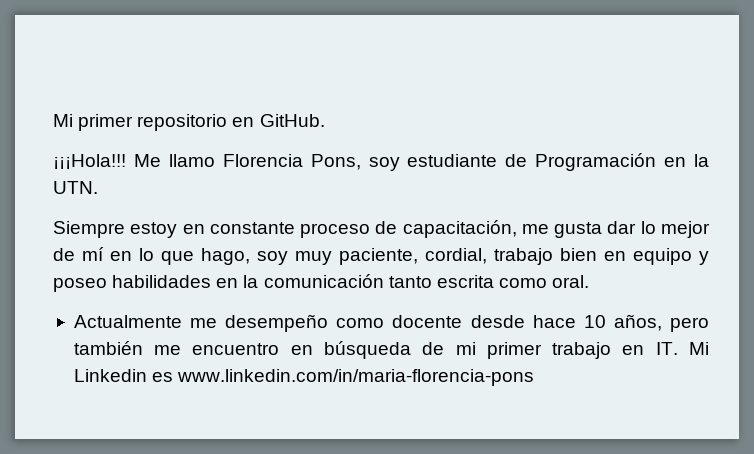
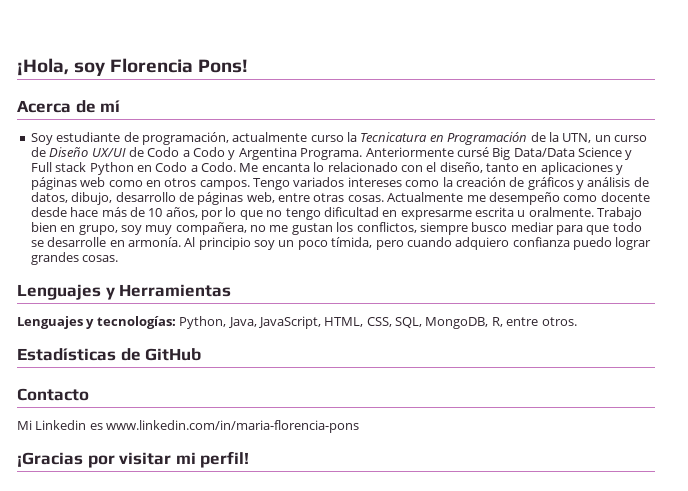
[53,114,325,131] [53,153,709,171] [53,181,98,194] [53,220,710,238] [53,247,709,265] [53,274,590,292] Mi primer repositorio en GitHub. // ¡¡¡Hola!!! Me llamo Florencia Pons, soy estudiante de Programación en la UTN. // Siempre estoy en constante proceso de capacitación, me gusta dar lo mejor de mí en lo que hago, soy muy paciente, cordial, trabajo bien en equipo y poseo habilidades en la comunicación tanto escrita como oral. // -> [17,58,249,76] [17,100,121,113] [30,132,647,145] [30,147,633,160] [30,162,624,175] [30,177,649,190] [30,192,384,205] ¡Hola, soy Florencia Pons! // Acerca de mí // Soy estudiante de programación, actualmente curso la Tecnicatura en Programación de la UTN, un curso de Diseño UX/UI de Codo a Codo y Argentina Programa. Anteriormente cursé Big Data/Data Science y Full stack Python en Codo a Codo. Me encanta lo relacionado con el diseño, tanto en aplicaciones y páginas web como en otros campos. Tengo variados intereses como la creación de gráficos y análisis de datos, dibujo, desarrollo de páginas web, entre otras cosas.
[583,314,710,332] [73,341,678,359] 10 años, pero también me encuentro en búsqueda de mi primer trabajo en IT. -> [101,207,643,220] [30,222,642,235] [30,237,652,250] [30,252,119,265] [17,284,232,300] [17,316,577,329] [17,348,202,361] [17,388,89,401] más de 10 años, por lo que no tengo dificultad en expresarme escrita u oralmente. Trabajo bien en grupo, soy muy compañera, no me gustan los conflictos, siempre busco mediar para que todo se desarrolle en armonía. Al principio soy un poco tímida, pero cuando adquiero confianza puedo lograr grandes cosas. // Lenguajes y Herramientas // Lenguajes y tecnologías: Python, Java, JavaScript, HTML, CSS, SQL, MongoDB, R, entre otros. // Estadísticas de GitHub // Contacto //
(535, 377) none -> [17,451,250,468] // ¡Gracias por visitar mi perfil!

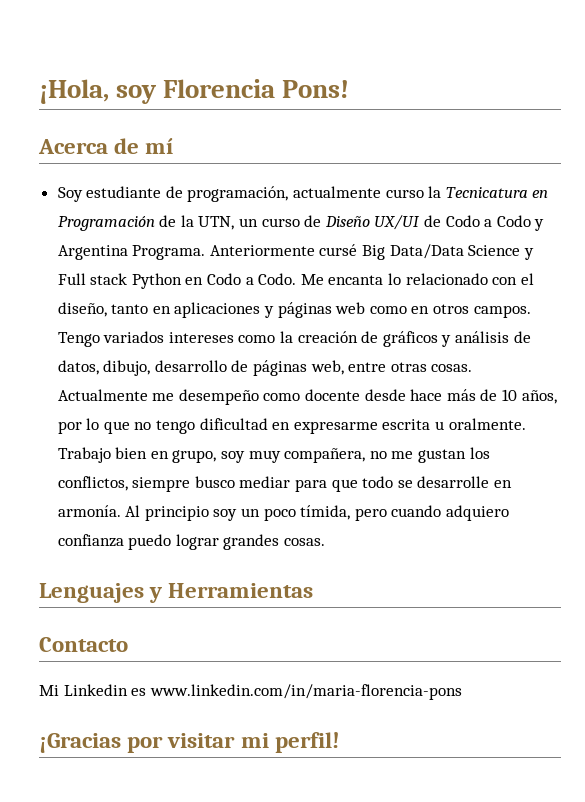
[17,316,577,329] [17,348,202,361] // Lenguajes y tecnologías: Python, Java, JavaScript, HTML, CSS, SQL, MongoDB, R, entre otros. // Estadísticas de GitHub -> (314, 590) none

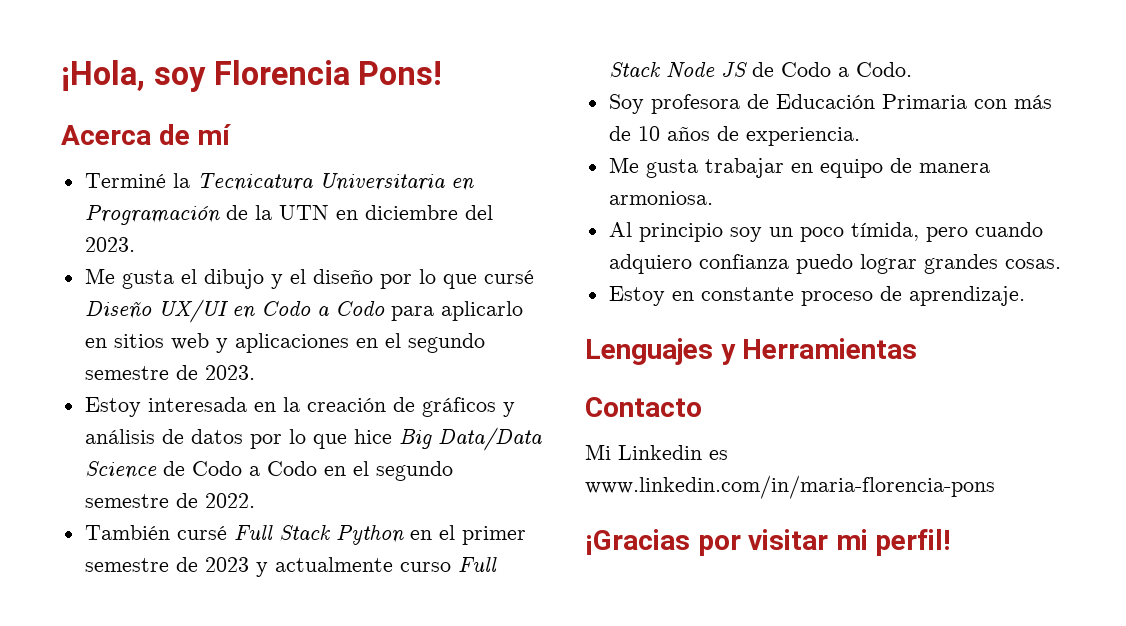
[57,186,424,202] Soy estudiante de programación, actualmente curso -> [84,173,166,188] Terminé
(528, 192) none -> [318,173,445,191] Universitaria
[198,215,322,230] UTN, un curso de -> [278,205,493,220] [84,237,135,252] [84,268,534,289] UTN en diciembre del 2023. // Me gusta el dibujo y el diseño por lo que cursé
[424,215,545,231] [57,244,534,260] [57,273,534,289] [57,302,531,318] [57,331,276,347] de Codo a Codo y Argentina Programa. Anteriormente cursé Big Data/Data Science y Full stack Python en Codo a Codo. Me encanta lo relacionado con el diseño, tanto en aplicaciones y páginas web como en otros campos. Tengo variados intereses como -> [231,301,523,321] [84,333,485,353] [84,365,255,380] [84,397,276,417] en Codo a Codo para aplicarlo en sitios web y aplicaciones en el segundo semestre de 2023. // Estoy interesada en
[57,360,473,376] [57,389,557,405] [57,418,526,434] [57,447,490,463] [57,476,513,492] [57,505,121,517] datos, dibujo, desarrollo de páginas web, entre otras cosas. Actualmente me desempeño como docente desde hace más de 10 años, por lo que no tengo dificultad en expresarme escrita u oralmente. Trabajo bien en grupo, soy muy compañera, no me gustan los conflictos, siempre busco mediar para que todo se desarrolle en armonía. -> [190,427,542,451] [84,461,453,481] [84,493,255,508] [84,525,526,545] [84,557,497,577] [608,62,912,79] [608,94,1052,114] [608,126,860,146] [608,157,990,178] [608,191,713,205] datos por lo que hice Big Data/Data Science de Codo a Codo en el segundo semestre de 2022. // También cursé Full Stack Python en el primer semestre de 2023 y actualmente curso Full Stack Node JS de Codo a Codo. // Soy profesora de Educación Primaria con más de 10 años de experiencia. // Me gusta trabajar en equipo de manera armoniosa. //
(326, 542) none -> [608,286,1025,306] // Estoy en constante proceso de aprendizaje.

